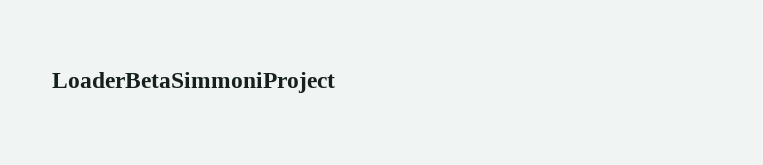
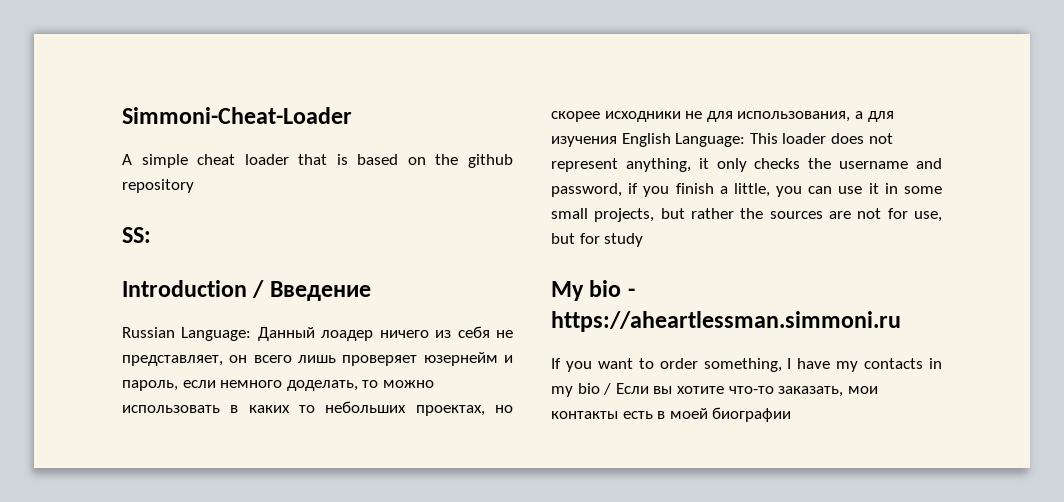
[52,72,335,93] LoaderBetaSimmoniProject -> [122,107,352,124] [122,154,513,168] [122,179,194,193] [122,227,151,243] [122,280,371,301] [122,326,513,341] [122,352,513,366] [122,380,434,391] [122,401,513,416] [551,111,894,122] [551,133,893,147] [551,158,942,172] [551,183,942,197] [551,208,942,222] [551,233,644,247] [551,280,635,301] [551,311,901,332] [551,358,942,372] [551,383,878,397] [551,407,792,422] Simmoni-Cheat-Loader // A simple cheat loader that is based on the github repository // SS: // Introduction / Введение // Russian Language: Данный лоадер ничего из себя не представляет, он всего лишь проверяет юзернейм и пароль, если немного доделать, то можно использовать в каких то небольших проектах, но скорее исходники не для использования, а для изучения English Language: This loader does not represent anything, it only checks the username and password, if you finish a little, you can use it in some small projects, but rather the sources are not for use, but for study // My bio - https://aheartlessman.simmoni.ru // If you want to order something, I have my contacts in my bio / Если вы хотите что-то заказать, мои контакты есть в моей биографии

